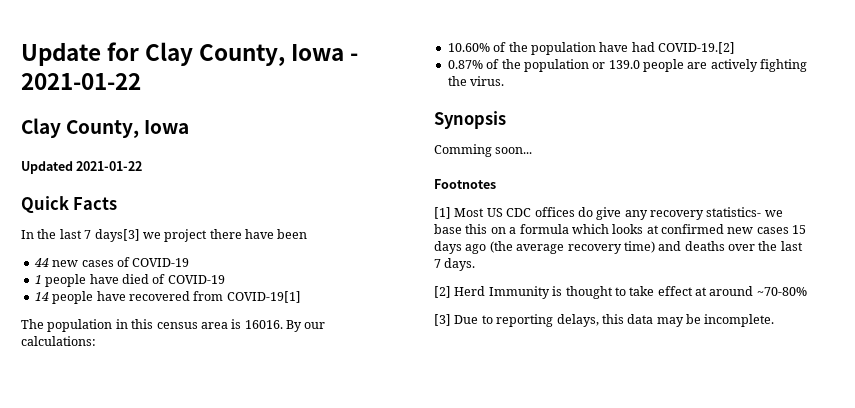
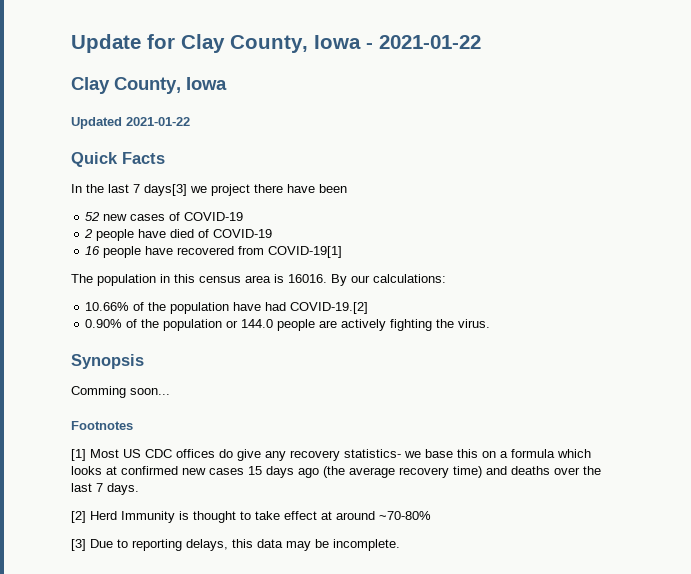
[33,258,49,267] 44 -> [85,212,101,221] 52
[34,275,42,284] 1 -> [84,229,94,238] 2
[34,292,49,301] 14 -> [85,246,101,255] 16
[447,43,490,52] 10.60% -> [85,302,130,311] 10.66%
[447,60,483,69] 0.87% -> [85,319,123,328] 0.90%
[608,60,640,69] 139.0 -> [241,319,274,328] 144.0

